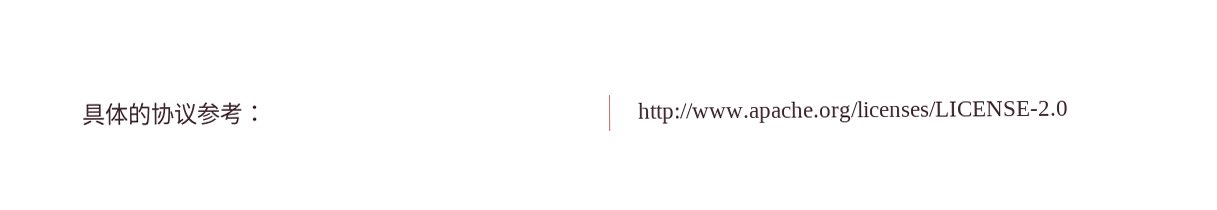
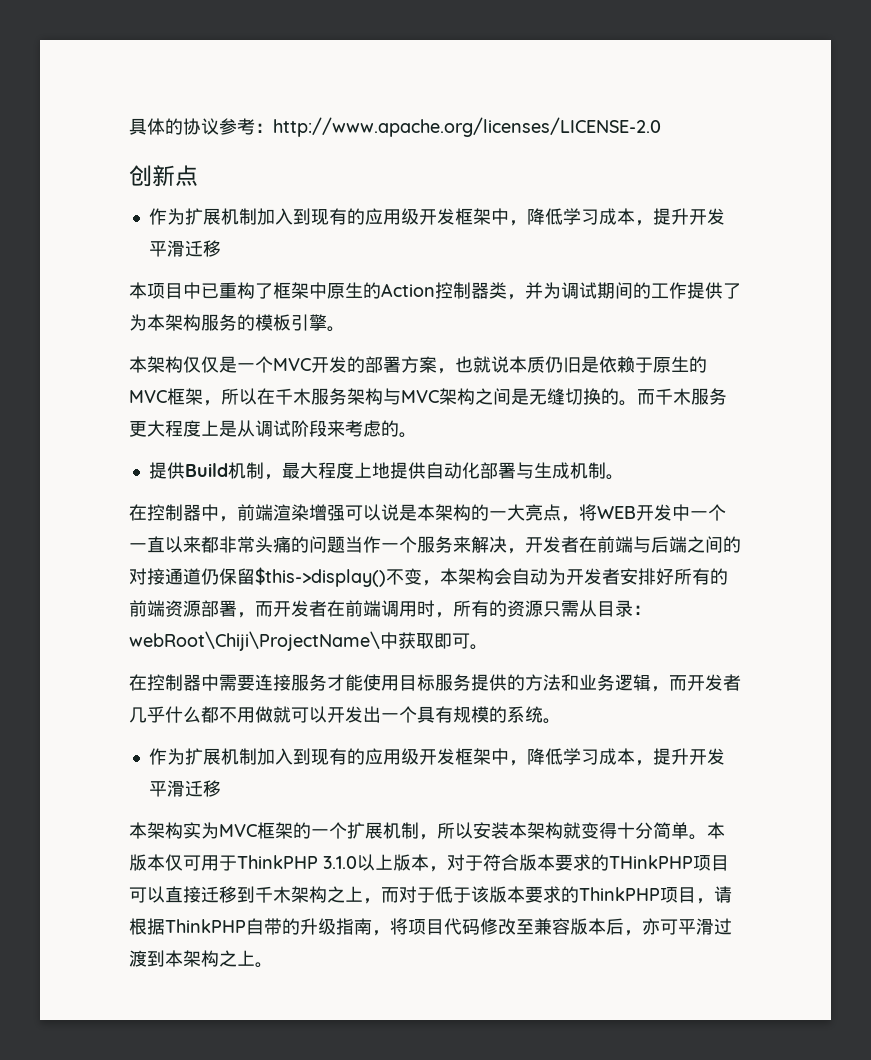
(1069, 111) none -> [129,165,198,187] [148,208,725,226] [148,240,221,257] [129,282,741,300] [129,314,345,332] [129,356,707,374] [129,388,727,406] [129,420,417,438] [148,462,624,480] [129,504,726,522] [129,536,741,554] [129,567,728,587] [129,600,651,618] [129,631,488,651] [129,674,741,692] [129,706,561,724] [148,748,725,766] [148,780,221,797] [129,822,725,840] [129,854,729,872] [129,886,732,904] [129,918,732,936] [129,950,273,968] // 创新点 // 作为扩展机制加入到现有的应用级开发框架中，降低学习成本，提升开发平滑迁移 // 本项目中已重构了框架中原生的Action控制器类，并为调试期间的工作提供了为本架构服务的模板引擎。 // 本架构仅仅是一个MVC开发的部署方案，也就说本质仍旧是依赖于原生的MVC框架，所以在千木服务架构与MVC架构之间是无缝切换的。而千木服务更大程度上是从调试阶段来考虑的。 // 提供Build机制，最大程度上地提供自动化部署与生成机制。 // 在控制器中，前端渲染增强可以说是本架构的一大亮点，将WEB开发中一个一直以来都非常头痛的问题当作一个服务来解决，开发者在前端与后端之间的对接通道仍保留$this->display()不变，本架构会自动为开发者安排好所有的前端资源部署，而开发者在前端调用时，所有的资源只需从目录：webRoot\Chiji\ProjectName\中获取即可。 // 在控制器中需要连接服务才能使用目标服务提供的方法和业务逻辑，而开发者几乎什么都不用做就可以开发出一个具有规模的系统。 // 作为扩展机制加入到现有的应用级开发框架中，降低学习成本，提升开发平滑迁移 // 本架构实为MVC框架的一个扩展机制，所以安装本架构就变得十分简单。本版本仅可用于ThinkPHP 3.1.0以上版本，对于符合版本要求的THinkPHP项目可以直接迁移到千木架构之上，而对于低于该版本要求的ThinkPHP项目，请根据ThinkPHP自带的升级指南，将项目代码修改至兼容版本后，亦可平滑过渡到本架构之上。

